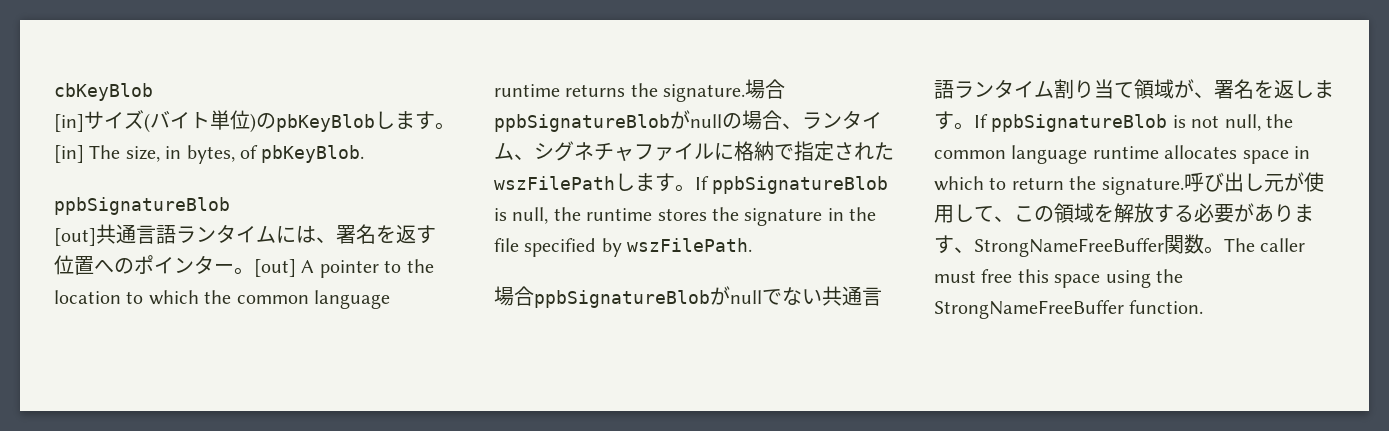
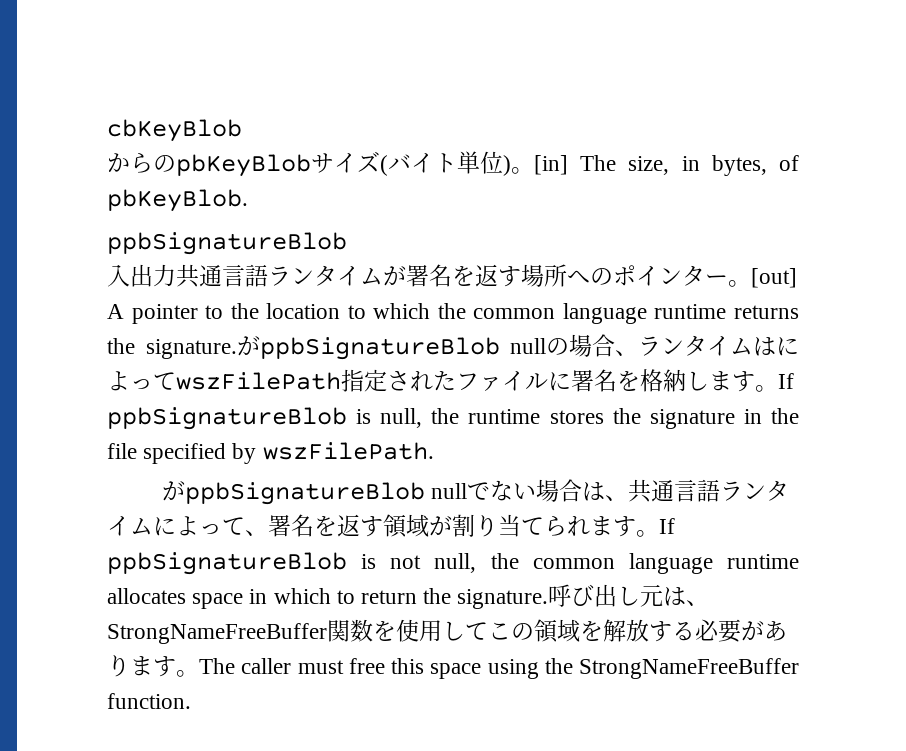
[54,114,84,132] [in] -> [107,153,311,177] からのpbKeyBlob
[256,111,435,132] のpbKeyBlobします -> (511, 165) none
[54,224,436,246] [54,255,94,275] [out]共通言語ランタイムには、署名を返す位置 -> [107,264,567,288] 入出力共通言語ランタイムが署名を返す場所
[745,79,786,99] [494,110,690,132] 場合ppbSignatureBlobが -> [236,336,500,360] がppbSignatureBlob
[514,141,894,161] [494,176,615,190] 、シグネチャファイルに格納で指定されたwszFilePath -> [753,337,799,356] [107,369,686,392] はによってwszFilePath指定されたファイルに署名を格納
[494,286,730,308] 場合ppbSignatureBlobが -> [161,481,425,505] がppbSignatureBlob
[822,286,882,306] [934,79,1314,99] 共通言語ランタイム割り当て領域が、署名を返し -> [535,479,789,503] [107,514,590,538] 場合は、共通言語ランタイムによって、署名を返す領域が割り当てられ
[1283,172,1304,191] が -> [663,587,710,606] [107,619,396,644] は、StrongNameFreeBuffer関数を
[994,216,1014,222] 、 -> (488, 631) none
[954,234,1204,257] 、StrongNameFreeBuffer関数 -> (176, 666) none

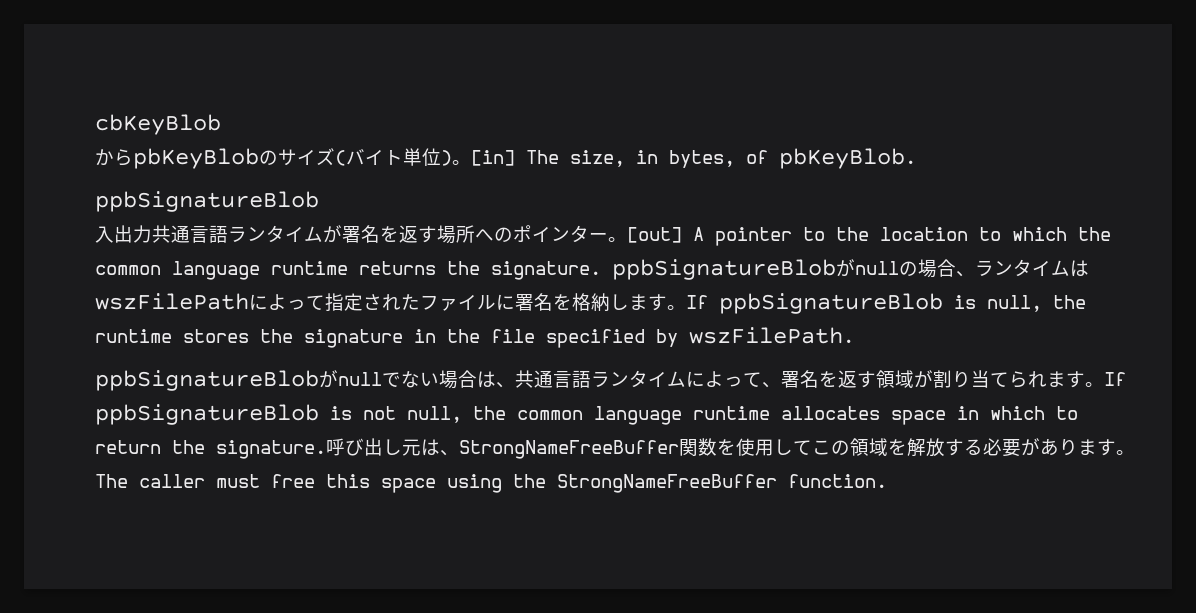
[153,154,311,177] のpbKeyBlob -> [133,148,278,169] pbKeyBlobの
[236,336,500,360] がppbSignatureBlob -> [612,259,855,280] ppbSignatureBlobが
[776,337,799,356] [107,371,341,391] によってwszFilePath -> [95,293,325,310] wszFilePathによって
[161,481,425,505] がppbSignatureBlob -> [95,370,338,391] ppbSignatureBlobが

